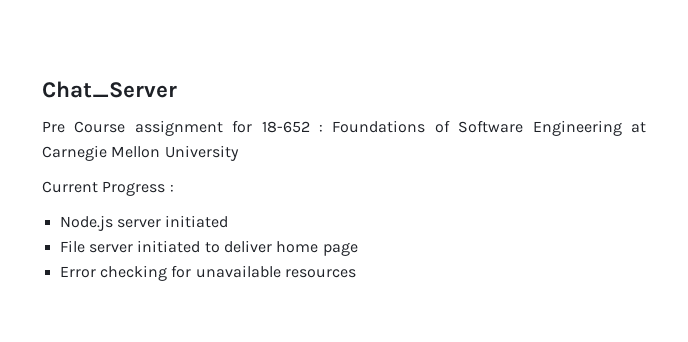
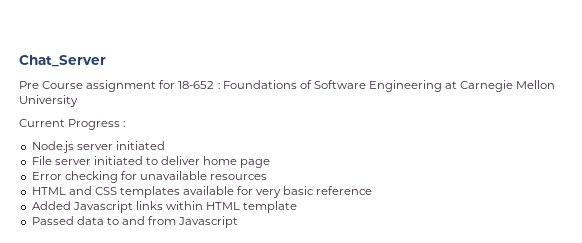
(356, 273) none -> [31,186,373,198] [31,201,298,213] [31,216,239,228] // HTML and CSS templates available for very basic reference // Added Javascript links within HTML template // Passed data to and from Javascript

